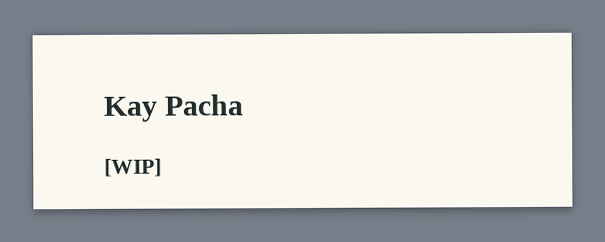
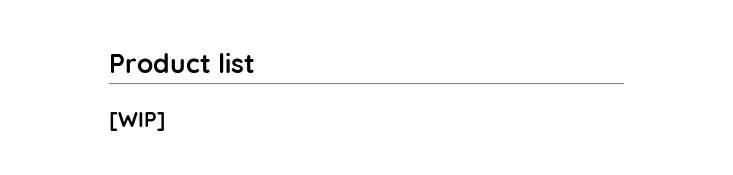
[103,94,244,122] Kay Pacha -> [109,52,256,73] Product list

